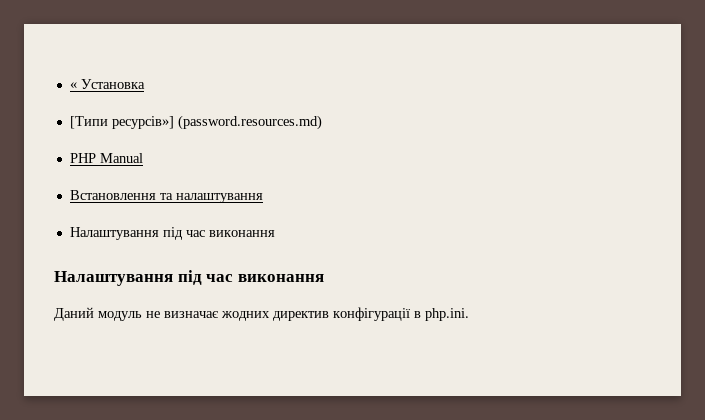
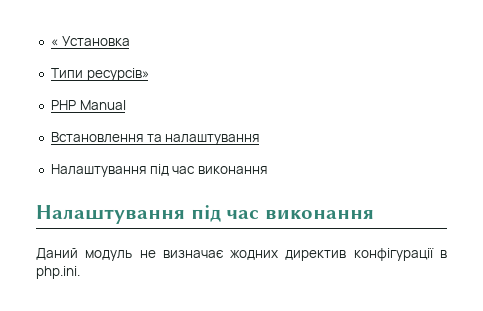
[69,115,322,130] [Типи ресурсів»] (password.resources.md) -> [50,68,149,81] Типи ресурсів»

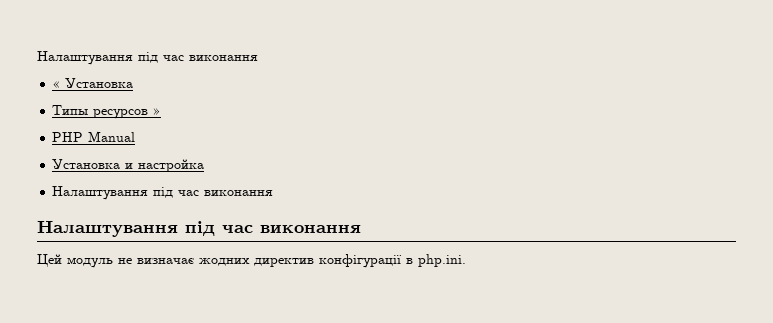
(50, 42) none -> [37,51,258,65] Налаштування під час виконання //
[50,68,149,81] Типи ресурсів» -> [52,105,162,119] Типы ресурсов »
[50,132,260,145] Встановлення та налаштування -> [52,159,205,172] Установка и настройка
[36,248,78,260] Даний -> [37,254,62,267] Цей

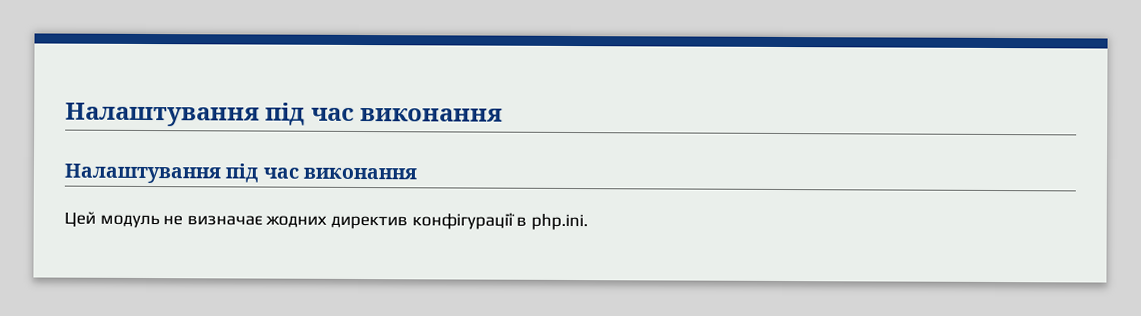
[37,51,258,65] [52,78,134,88] [52,105,162,119] [52,131,136,142] [52,159,205,172] [52,186,274,200] Налаштування під час виконання // « Установка // Типы ресурсов » // PHP Manual // Установка и настройка // Налаштування під час виконання -> [65,102,504,127] Налаштування під час виконання

